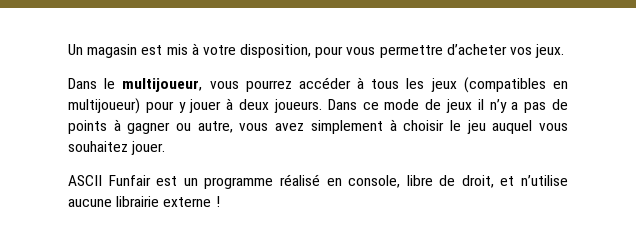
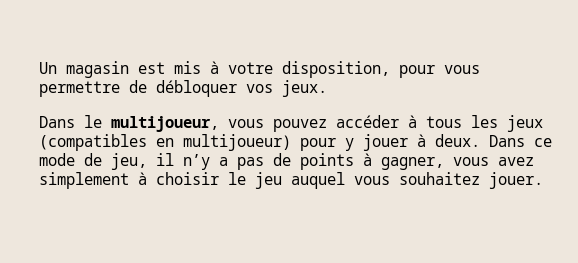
[446,44,507,55] d’acheter -> [129,80,237,97] de débloquer
[245,80,292,92] pourrez -> [273,119,327,132] pouvez
[239,99,322,113] deux joueurs. -> [435,134,480,147] deux.
[445,99,472,113] jeux -> [111,153,147,170] jeu,
[127,121,233,134] gagner ou autre, -> [381,157,444,170] gagner,
[68,174,568,189] [68,196,220,207] // ASCII Funfair est un programme réalisé en console, libre de droit, et n’utilise aucune librairie externe ! -> (543, 180) none

